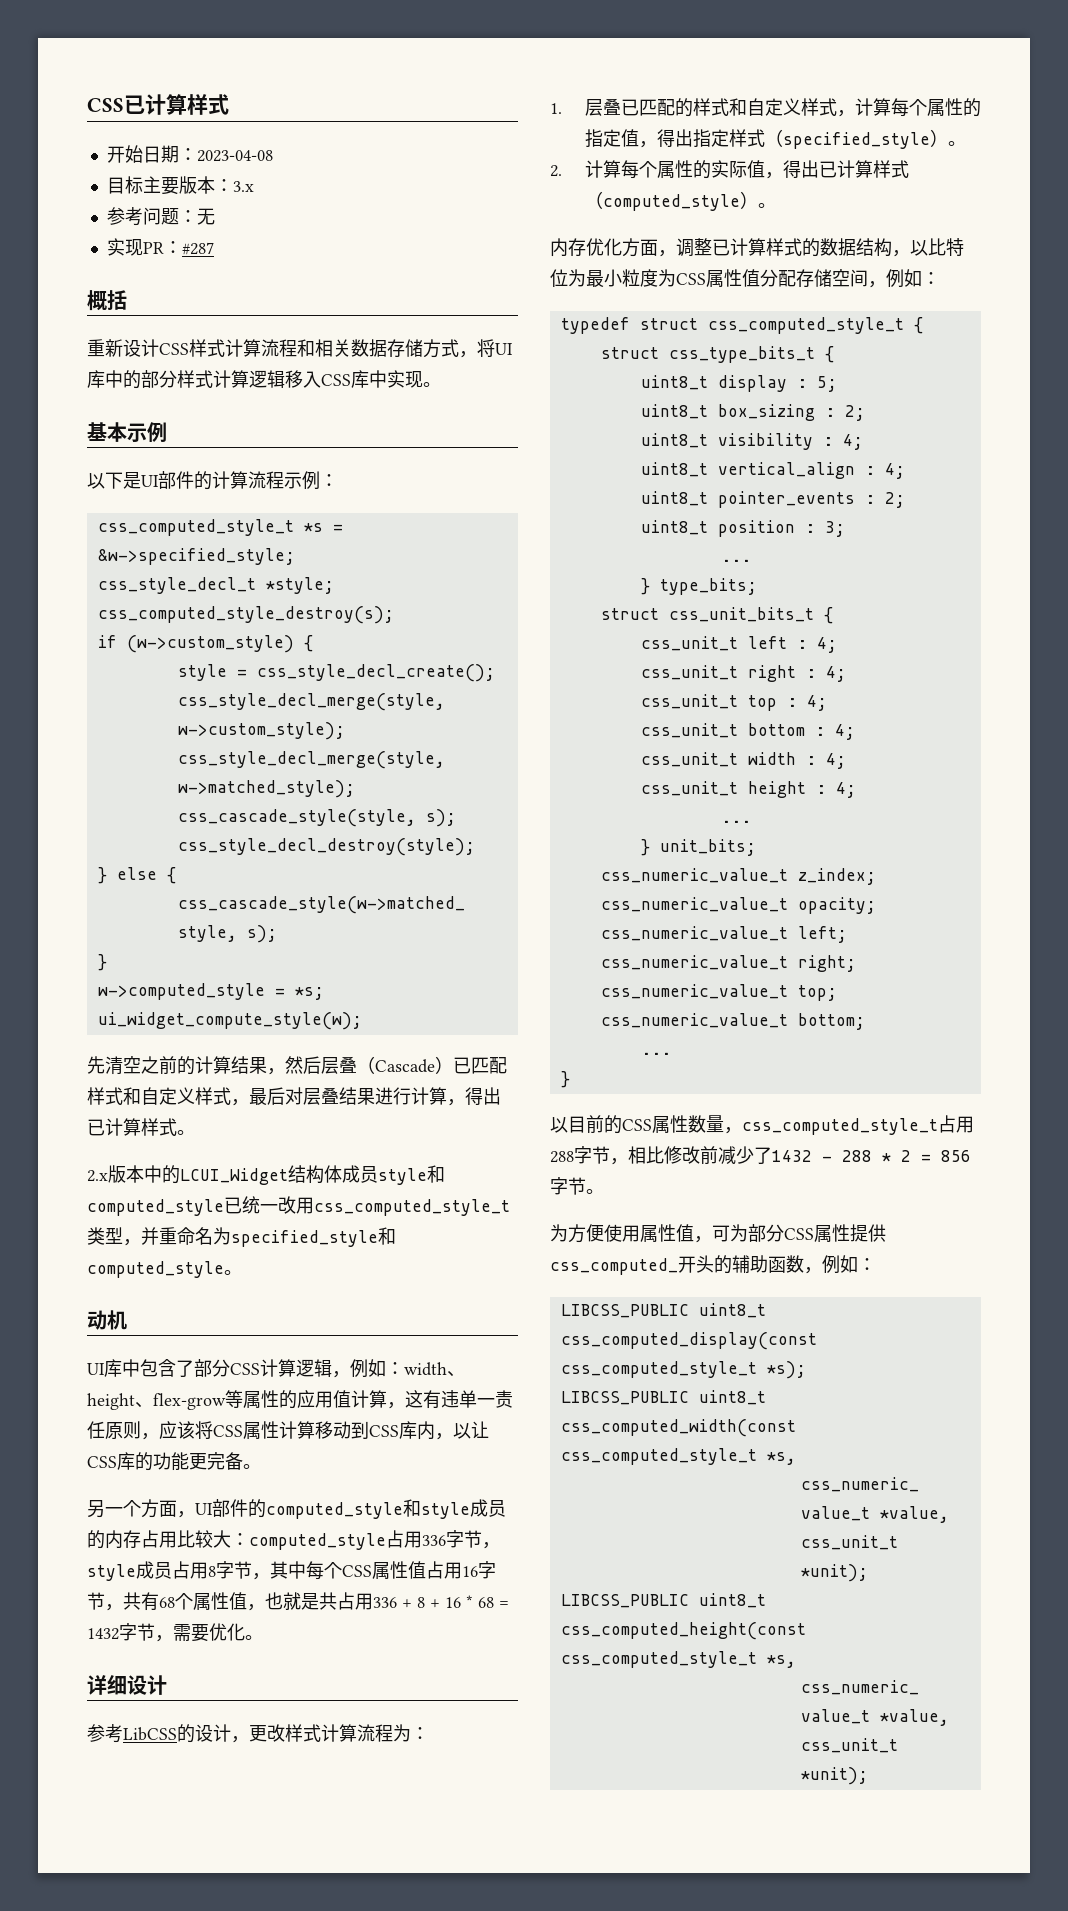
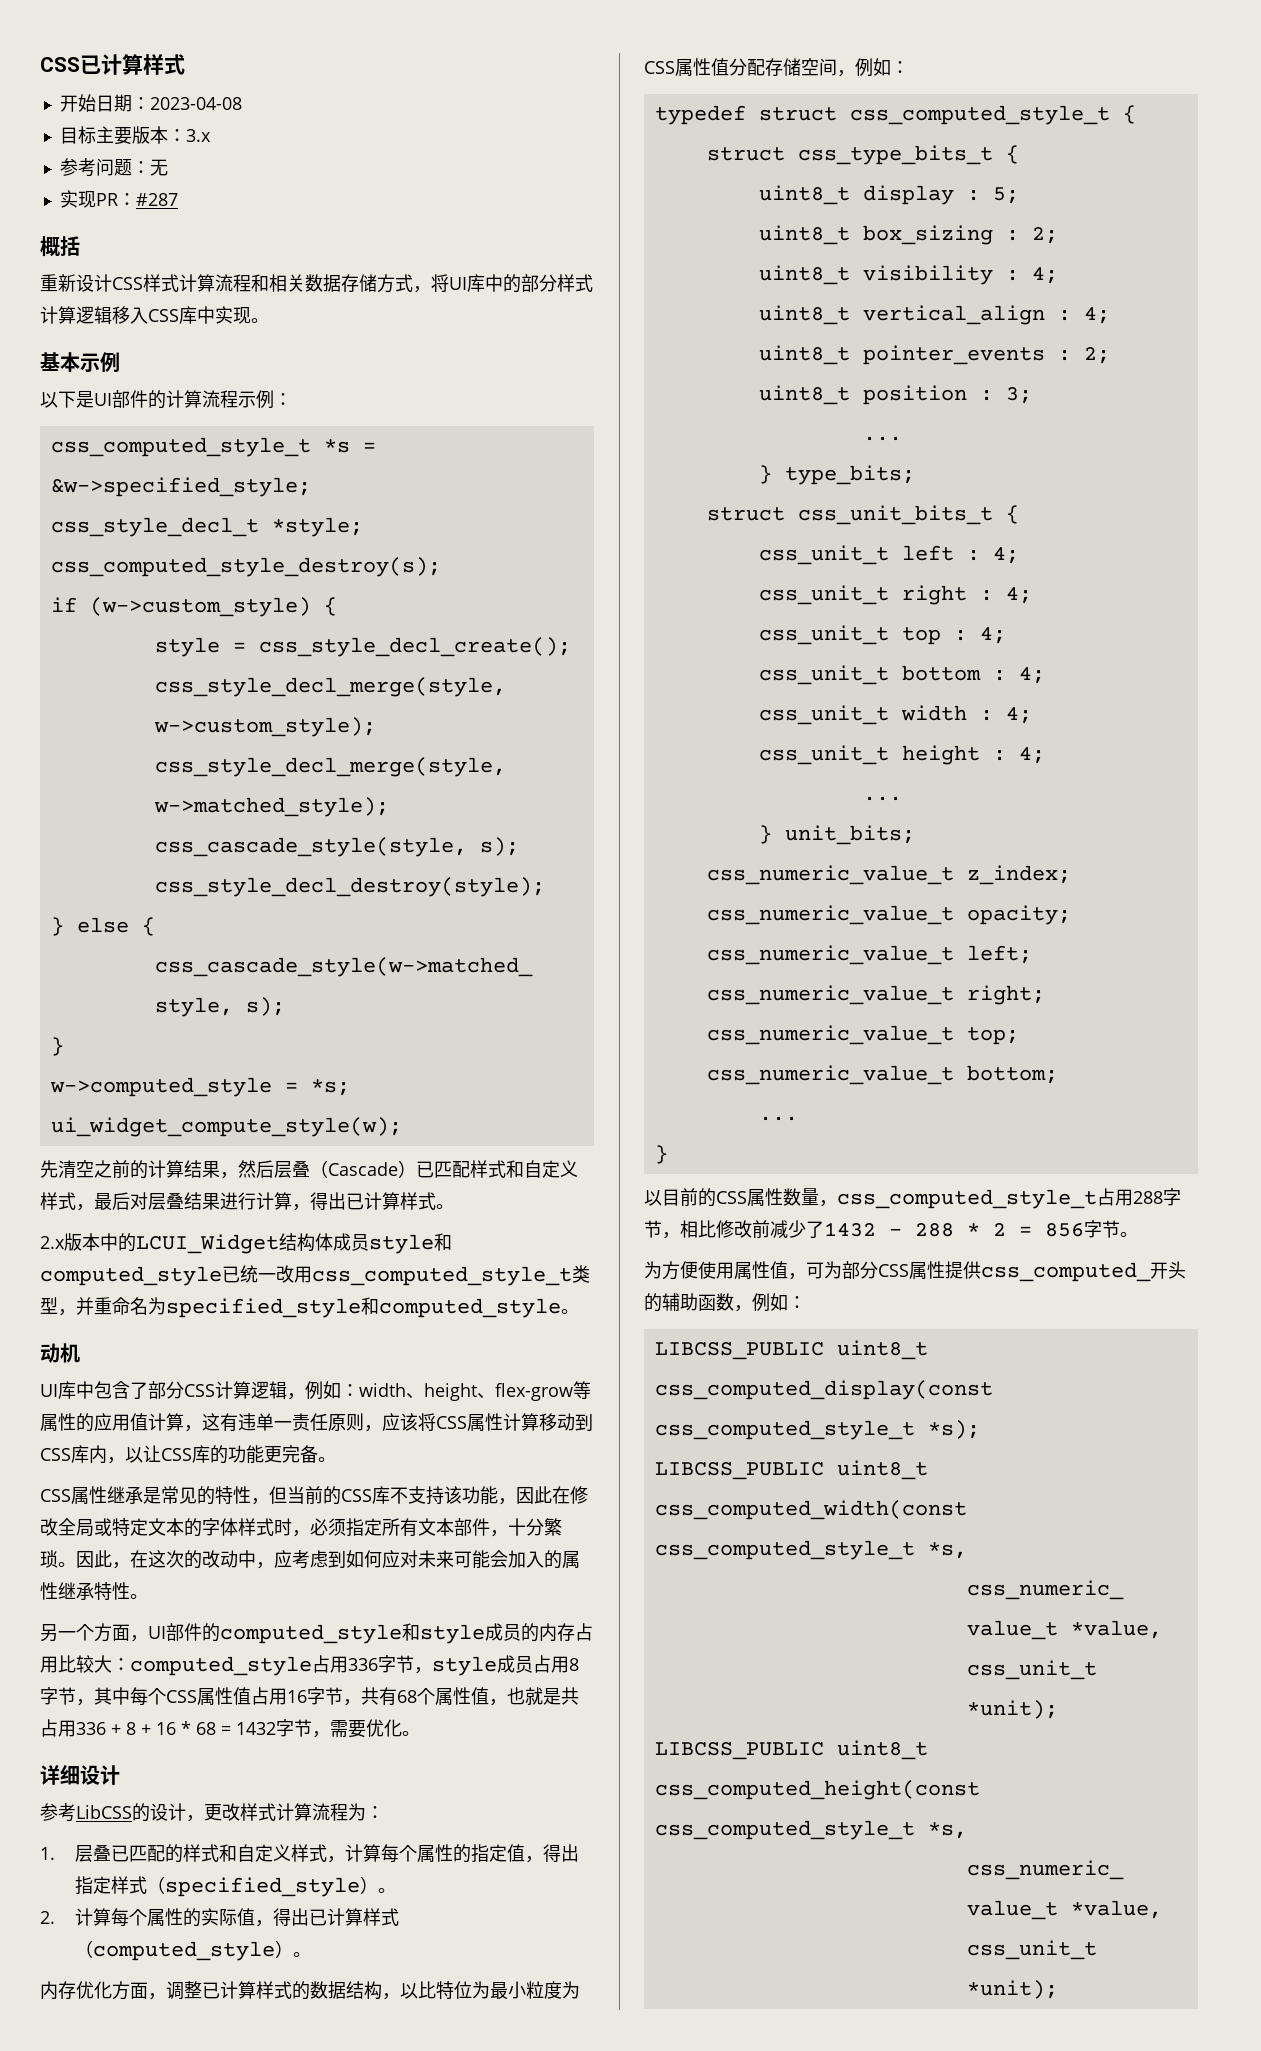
(261, 1466) none -> [40,1486,588,1505] [40,1518,562,1537] [40,1550,580,1569] [40,1582,148,1600] // CSS属性继承是常见的特性，但当前的CSS库不支持该功能，因此在修改全局或特定文本的字体样式时，必须指定所有文本部件，十分繁琐。因此，在这次的改动中，应考虑到如何应对未来可能会加入的属性继承特性。

